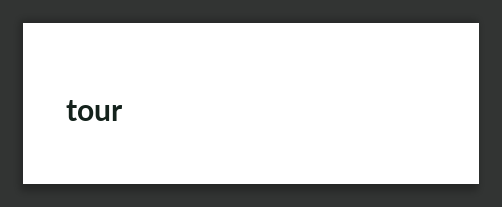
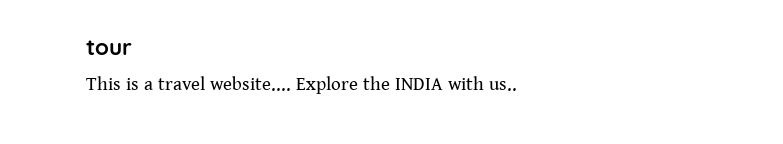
(123, 110) none -> [86,76,517,94] // This is a travel website.... Explore the INDIA with us..

